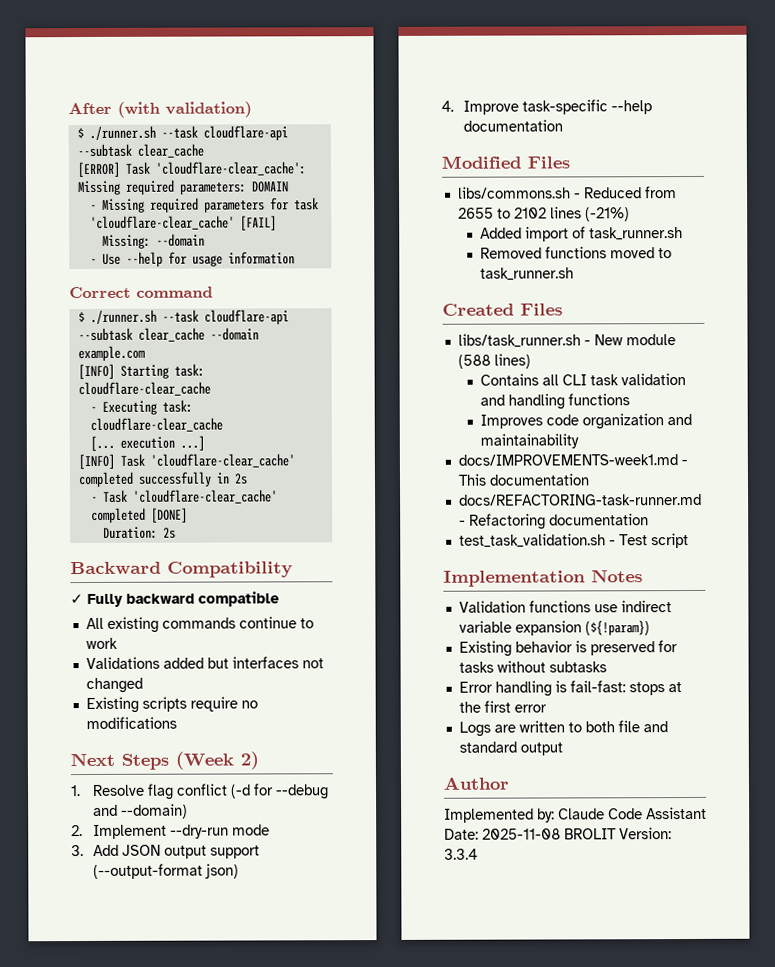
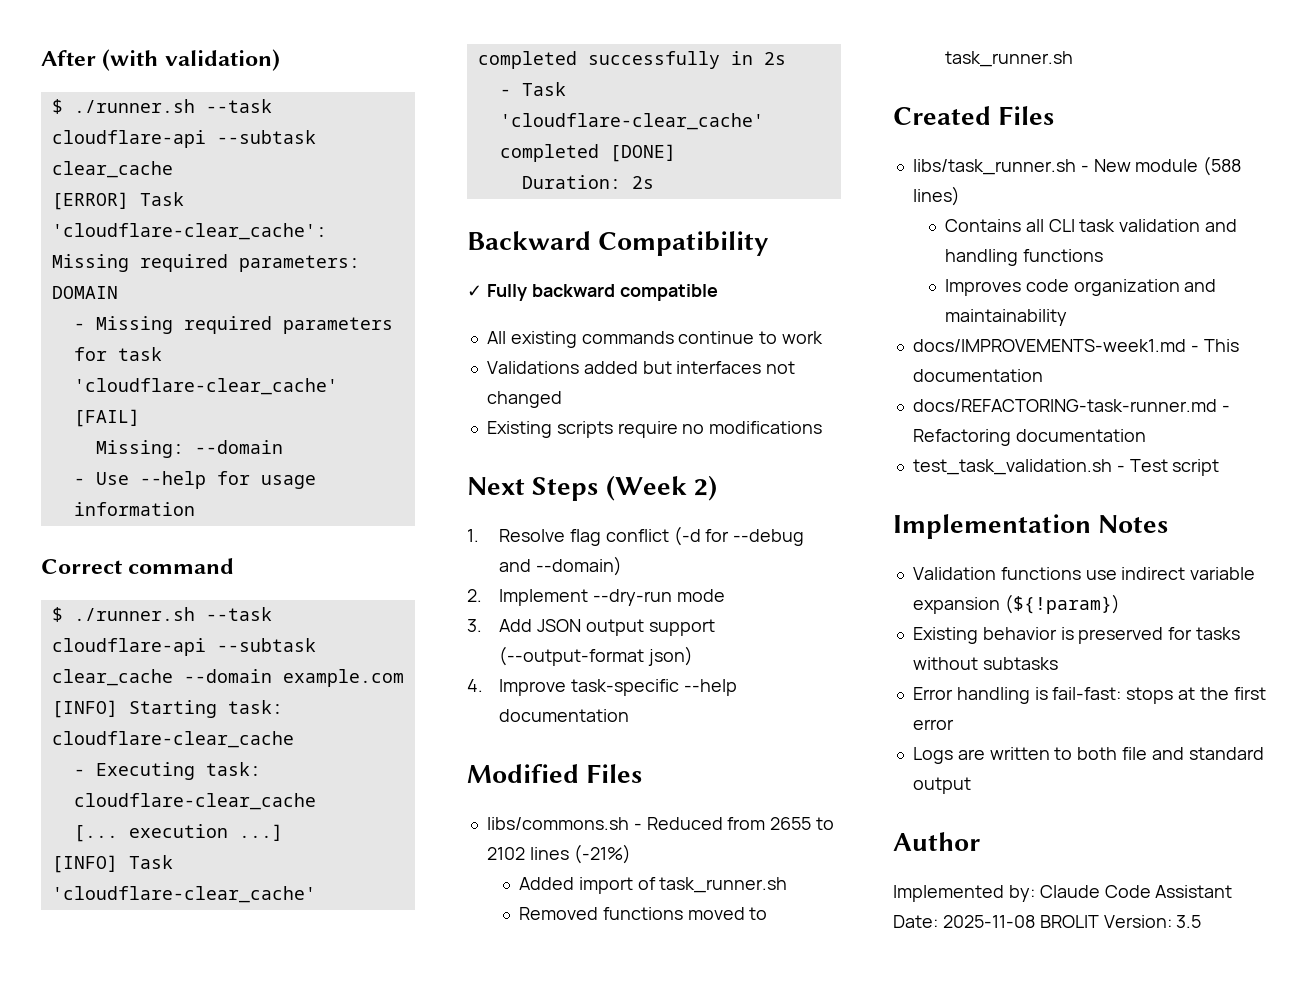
[444,848,478,860] 3.3.4 -> [1176,915,1202,928] 3.5

